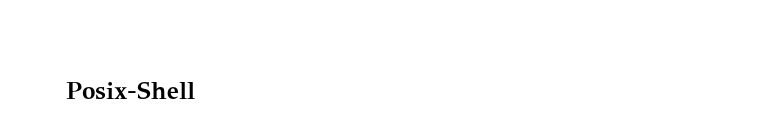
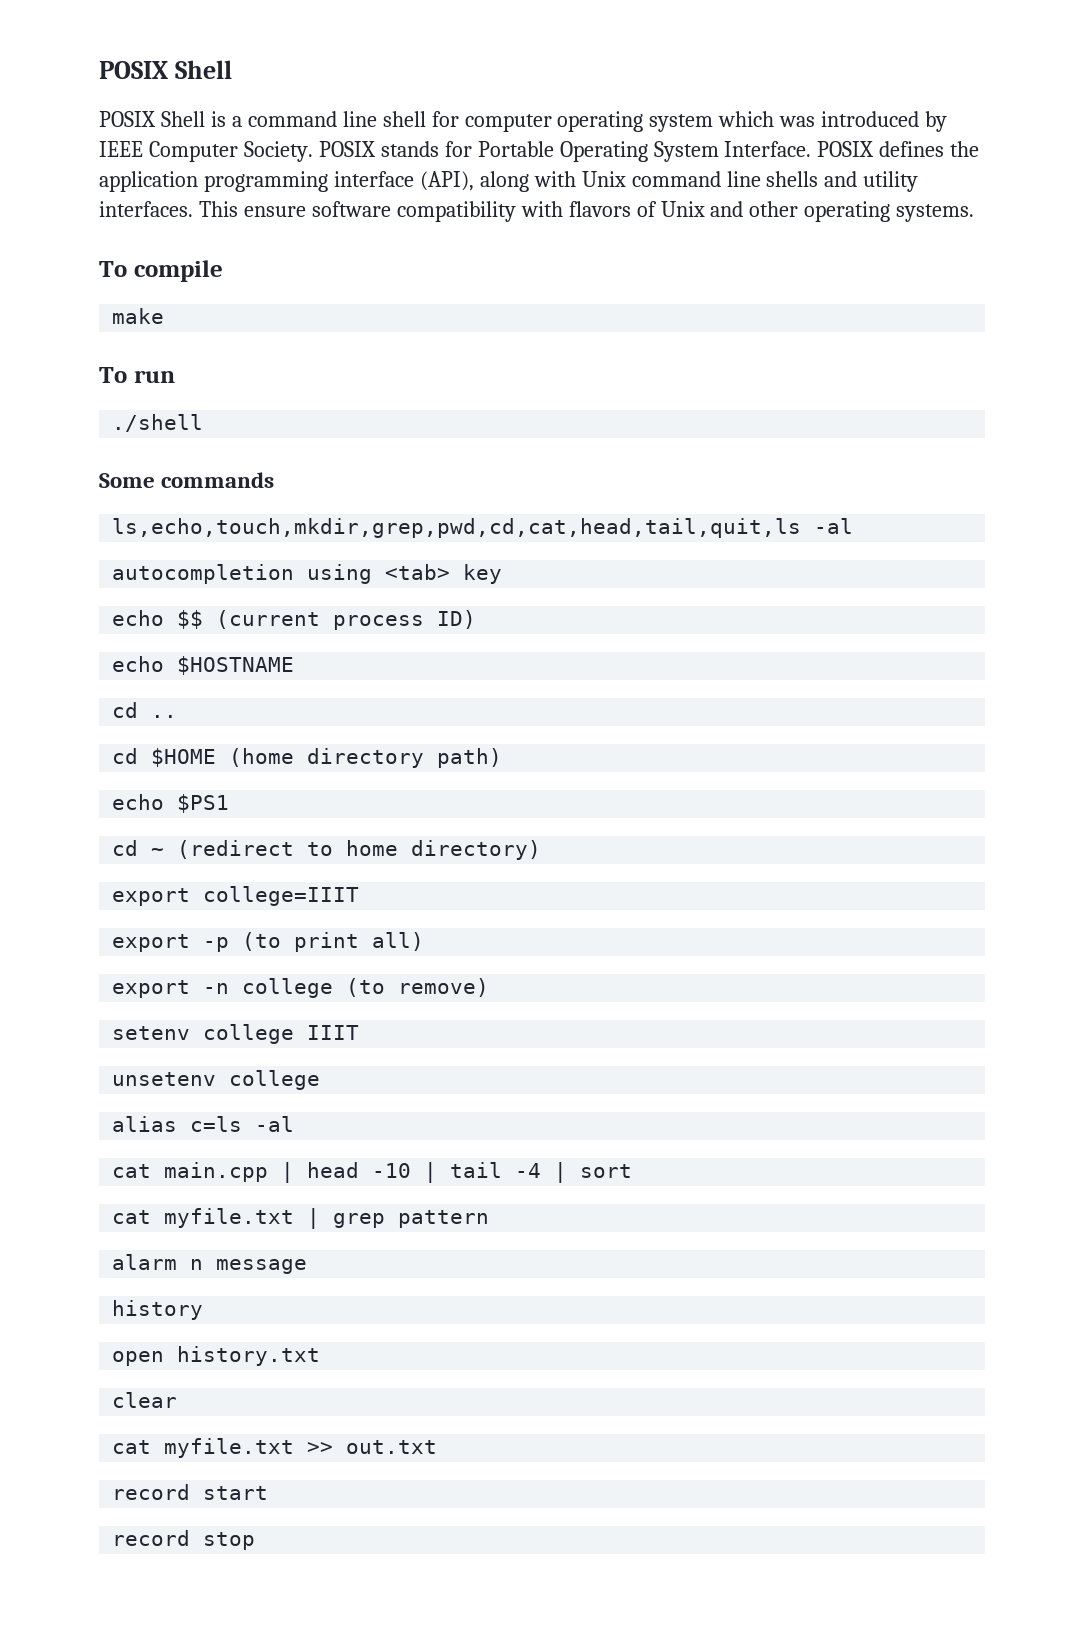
[66,81,195,100] Posix-Shell -> [99,60,232,79] [99,111,948,132] [99,141,980,162] [99,171,919,192] [99,201,975,222] [99,260,223,282] [112,308,165,324] [99,367,175,383] [112,414,204,432] [99,472,275,488] [112,518,854,538] [112,564,503,584] [112,610,477,630] [112,656,295,675] [112,702,178,718] [112,748,503,768] [112,794,230,813] [112,840,542,860] [112,886,360,906] [112,932,425,952] [112,978,490,998] [112,1024,360,1044] [112,1070,321,1090] [112,1116,295,1132] [112,1162,633,1183] [112,1208,490,1229] [112,1254,308,1274] [112,1300,204,1320] [112,1346,321,1366] [112,1392,178,1408] [112,1438,438,1458] [112,1484,269,1500] [112,1530,256,1550] POSIX Shell // POSIX Shell is a command line shell for computer operating system which was introduced by IEEE Computer Society. POSIX stands for Portable Operating System Interface. POSIX defines the application programming interface (API), along with Unix command line shells and utility interfaces. This ensure software compatibility with flavors of Unix and other operating systems. // To compile // make // To run // ./shell // Some commands // ls,echo,touch,mkdir,grep,pwd,cd,cat,head,tail,quit,ls -al // autocompletion using <tab> key // echo $$ (current process ID) // echo $HOSTNAME // cd .. // cd $HOME (home directory path) // echo $PS1 // cd ~ (redirect to home directory) // export college=IIIT // export -p (to print all) // export -n college (to remove) // setenv college IIIT // unsetenv college // alias c=ls -al // cat main.cpp | head -10 | tail -4 | sort // cat myfile.txt | grep pattern // alarm n message // history // open history.txt // clear // cat myfile.txt >> out.txt // record start // record stop

